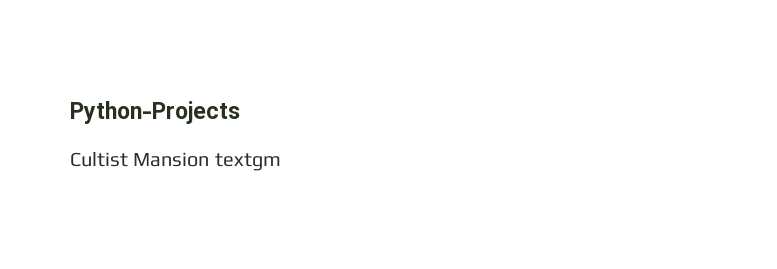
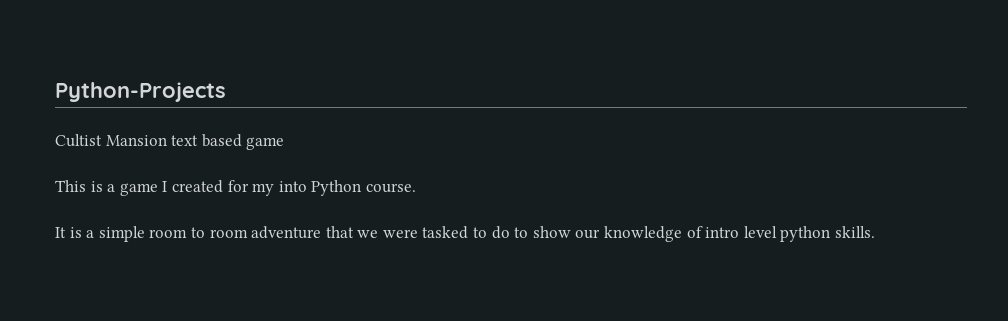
[214,153,281,171] textgm -> [171,134,285,150] [55,180,416,196] [55,226,875,242] text based game // This is a game I created for my into Python course. // It is a simple room to room adventure that we were tasked to do to show our knowledge of intro level python skills.

